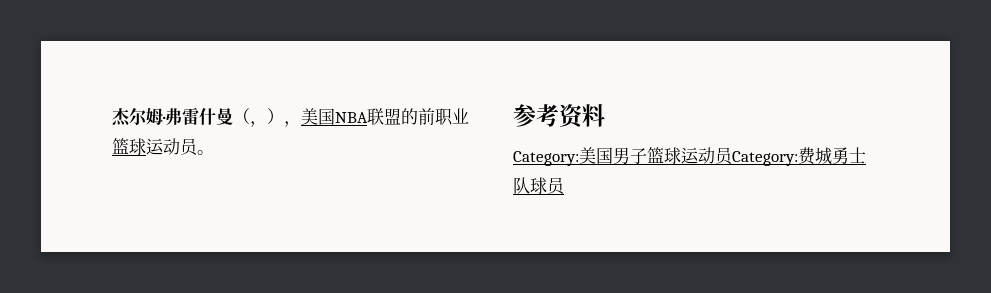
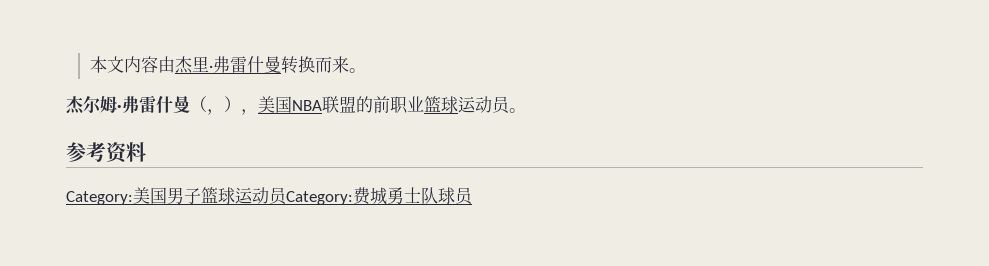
(112, 117) none -> [89,56,366,74] 本文内容由杰里·弗雷什曼转换而来。 //

